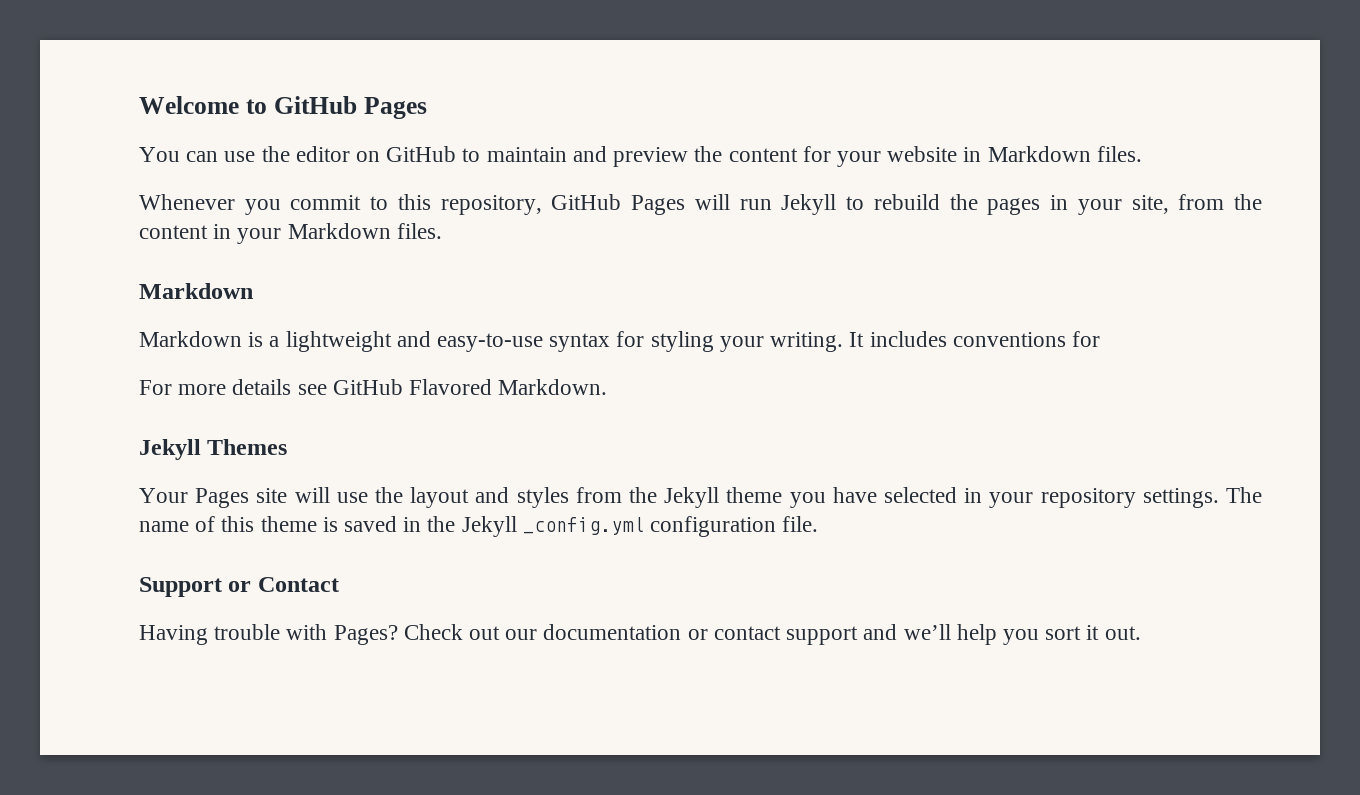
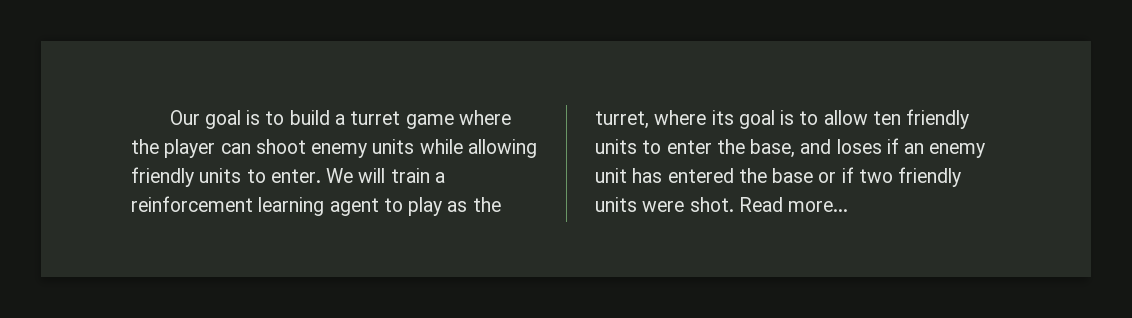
[139,96,427,119] [139,146,1142,167] [139,194,1262,215] [139,223,442,244] [139,283,253,299] [139,331,1100,352] [139,379,608,395] [139,439,288,460] [139,487,1263,508] [139,516,819,537] [139,577,339,597] [139,624,1141,645] Welcome to GitHub Pages // You can use the editor on GitHub to maintain and preview the content for your website in Markdown files. // Whenever you commit to this repository, GitHub Pages will run Jekyll to rebuild the pages in your site, from the content in your Markdown files. // Markdown // Markdown is a lightweight and easy-to-use syntax for styling your writing. It includes conventions for // For more details see GitHub Flavored Markdown. // Jekyll Themes // Your Pages site will use the layout and styles from the Jekyll theme you have selected in your repository settings. The name of this theme is saved in the Jekyll _config.yml configuration file. // Support or Contact // Having trouble with Pages? Check out our documentation or contact support and we’ll help you sort it out. -> [169,110,511,129] [131,139,537,158] [131,167,445,187] [131,196,501,216] [595,109,970,129] [595,138,986,158] [595,167,962,187] [595,197,849,212] Our goal is to build a turret game where the player can shoot enemy units while allowing friendly units to enter. We will train a reinforcement learning agent to play as the turret, where its goal is to allow ten friendly units to enter the base, and loses if an enemy unit has entered the base or if two friendly units were shot. Read more...

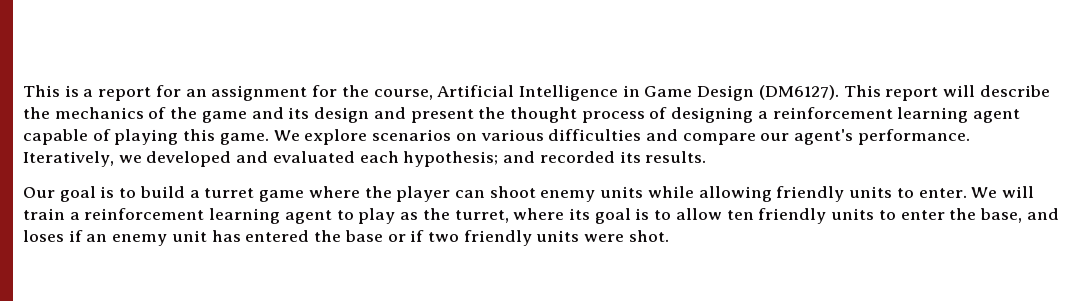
(169, 117) none -> [23,85,1050,101] [23,107,1021,123] [23,129,970,145] [23,151,707,167] This is a report for an assignment for the course, Artificial Intelligence in Game Design (DM6127). This report will describe the mechanics of the game and its design and present the thought process of designing a reinforcement learning agent capable of playing this game. We explore scenarios on various difficulties and compare our agent's performance. Iteratively, we developed and evaluated each hypothesis; and recorded its results. //
[738,197,849,212] Read more... -> (669, 236) none

